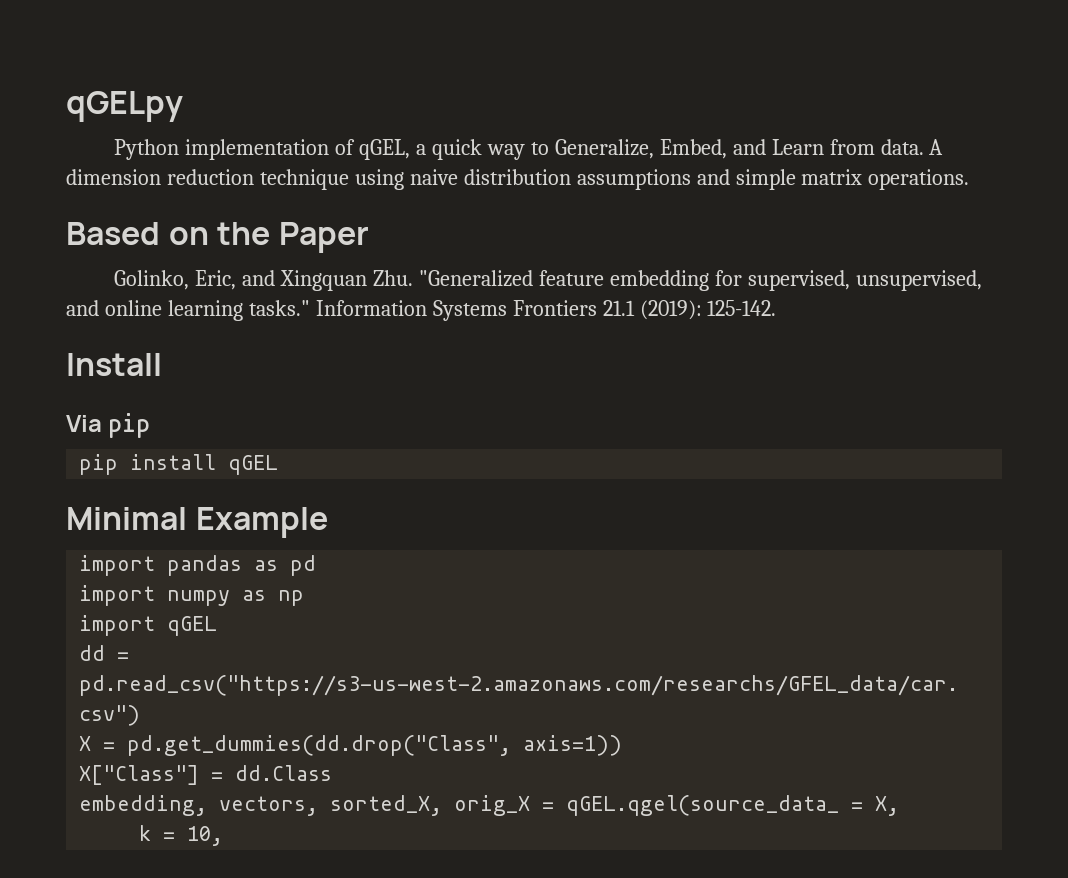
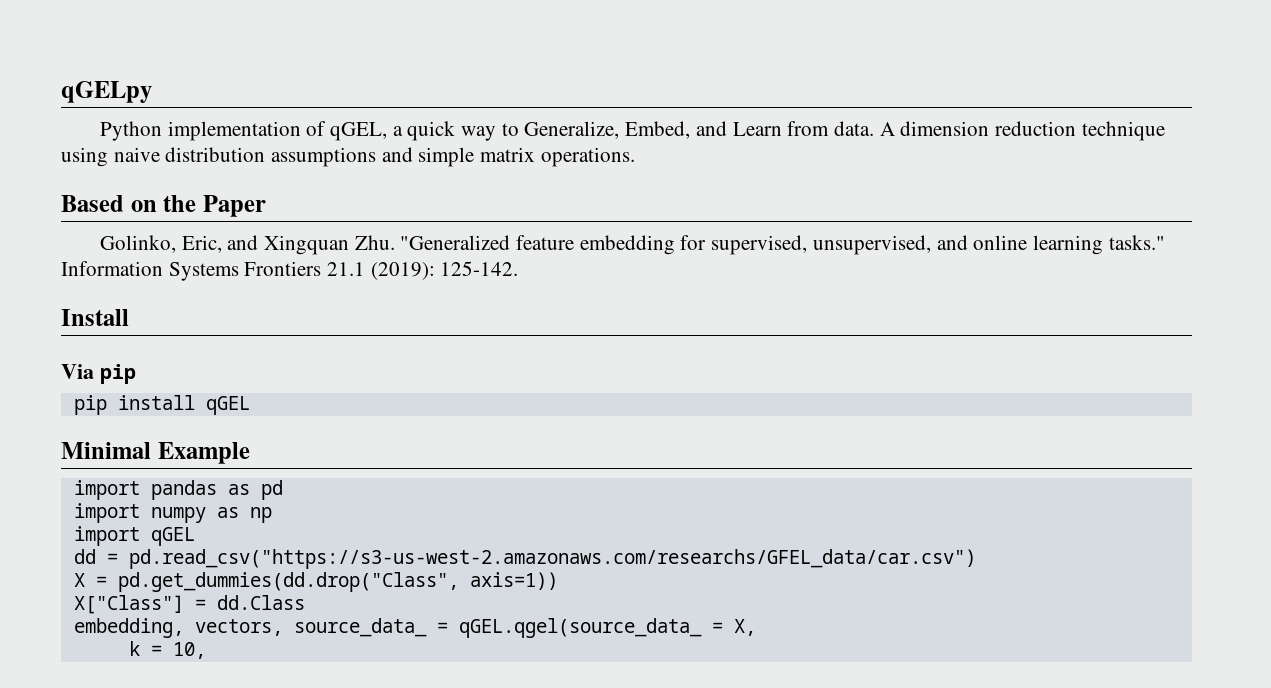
[330,795,531,816] sorted_X, orig_X -> [293,618,427,637] source_data_

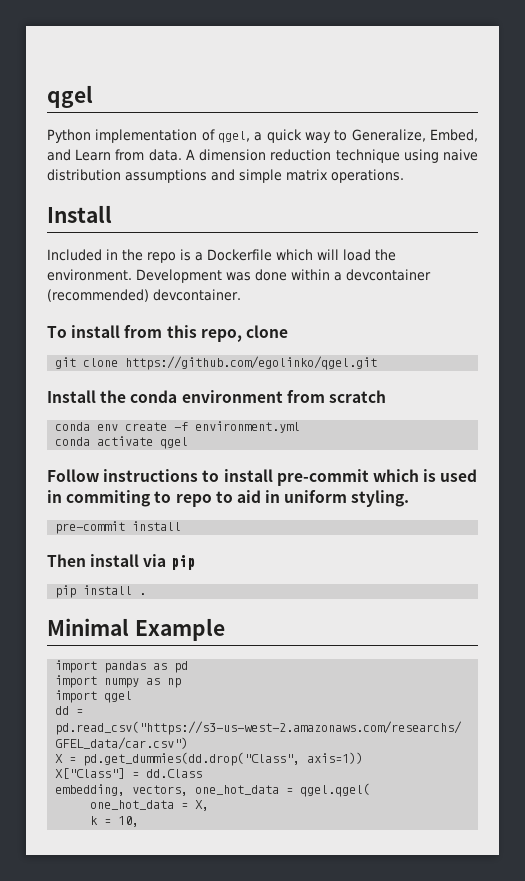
[61,81,152,103] qGELpy -> [47,85,93,108] qgel
[330,122,388,141] qGEL, -> [218,131,251,143] qgel,
[61,195,266,217] [100,235,1165,255] [61,261,519,281] [61,309,129,326] [61,364,94,379] Based on the Paper // Golinko, Eric, and Xingquan Zhu. "Generalized feature embedding for supervised, unsupervised, and online learning tasks." Information Systems Frontiers 21.1 (2019): 125-142. // Install // Via -> [47,205,112,223] [47,249,396,263] [47,269,431,283] [47,289,241,302] [47,325,288,342] [55,356,378,370] [47,390,386,403] [55,421,301,433] [55,436,189,449] [47,469,478,486] [47,490,410,507] [55,521,182,534] [47,554,167,567] Install // Included in the repo is a Dockerfile which will load the environment. Development was done within a devcontainer (recommended) devcontainer. // To install from this repo, clone // git clone https://github.com/egolinko/qgel.git // Install the conda environment from scratch // conda env create -f environment.yml // conda activate qgel // Follow instructions to install pre-commit which is used in commiting to repo to aid in uniform styling. // pre-commit install // Then install via
[205,396,250,415] qGEL -> [139,593,147,595] .
[150,527,195,546] qGEL -> [104,691,133,703] qgel
[293,618,702,638] source_data_ = qGEL.qgel(source_data_ -> [195,783,371,797] [90,800,175,810] one_hot_data = qgel.qgel( // one_hot_data

